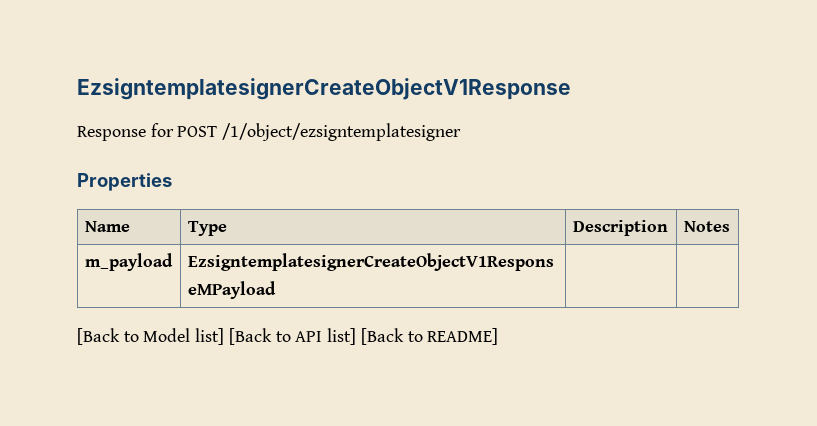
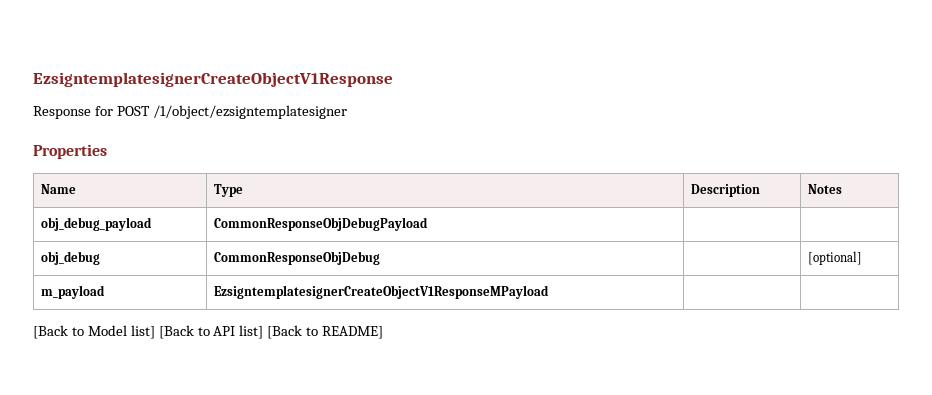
(730, 226) none -> [41,217,153,231] [214,217,429,231] [41,251,101,265] [214,251,381,265] [808,251,863,265] // obj_debug_payload | CommonResponseObjDebugPayload | | // obj_debug | CommonResponseObjDebug | | [optional]

